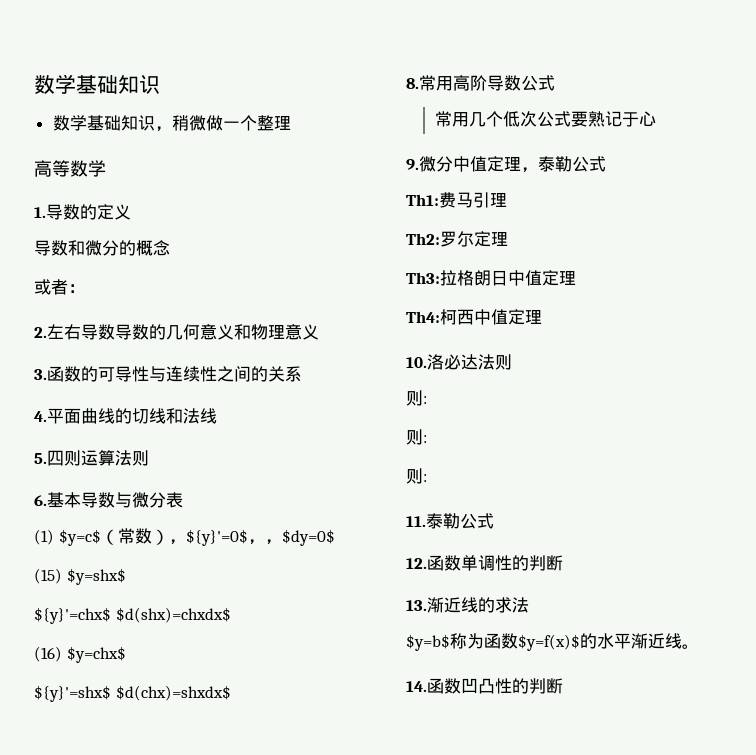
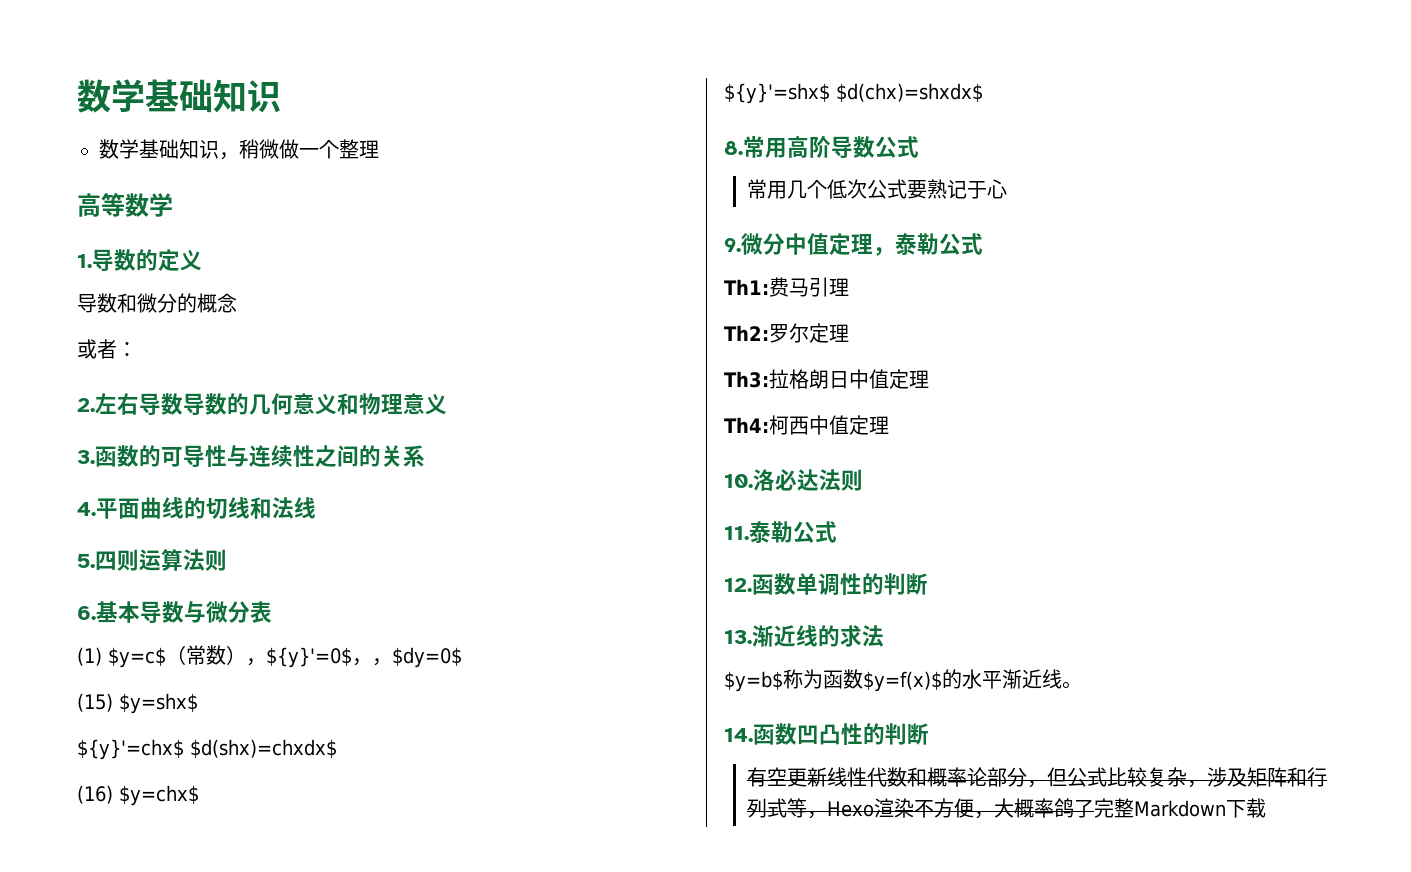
[406,390,427,406] [406,429,427,445] [406,468,427,484] // 则: // 则: // 则: -> (863, 480) none
(563, 686) none -> [746,767,1327,788] [746,798,1266,819] // 有空更新线性代数和概率论部分，但公式比较复杂，涉及矩阵和行列式等，Hexo渲染不方便，大概率鸽了完整Markdown下载

